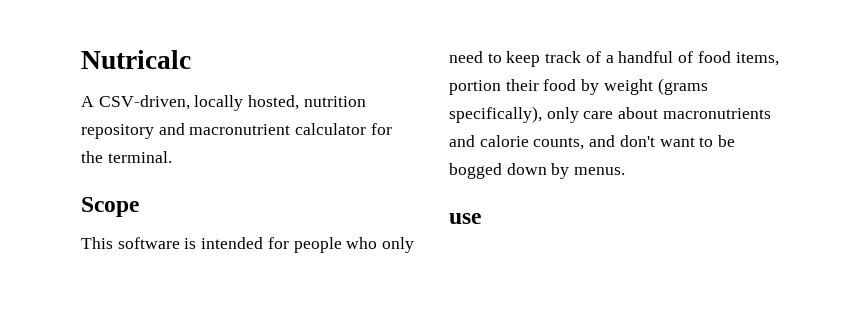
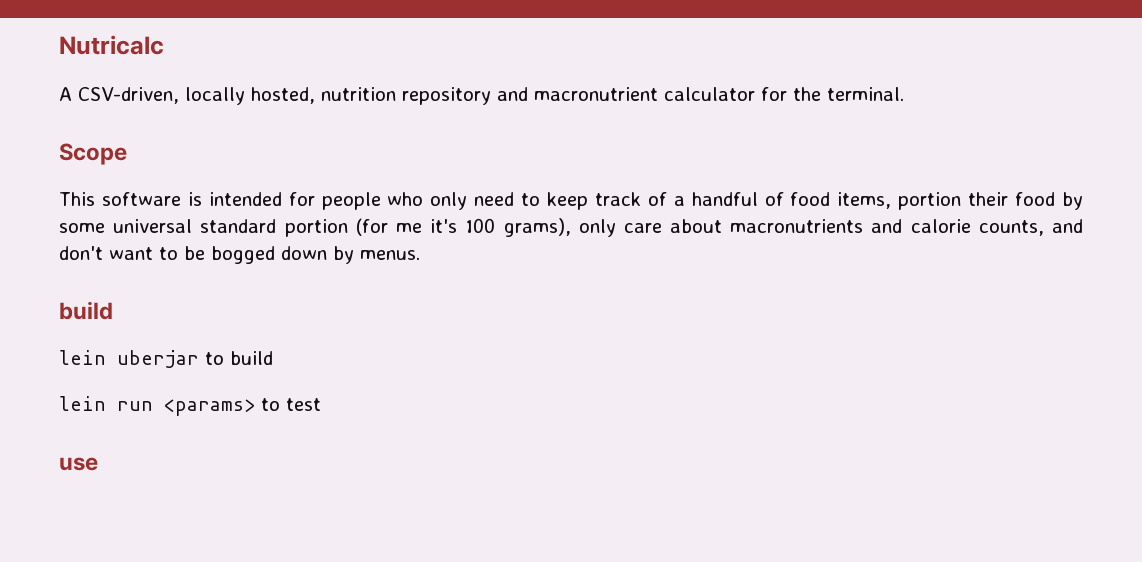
[603,78,708,95] [449,106,542,123] weight (grams specifically), -> [59,218,571,237] some universal standard portion (for me it's 100 grams),
(626, 171) none -> [59,301,113,320] [59,350,273,368] [59,396,321,416] // build // lein uberjar to build // lein run <params> to test

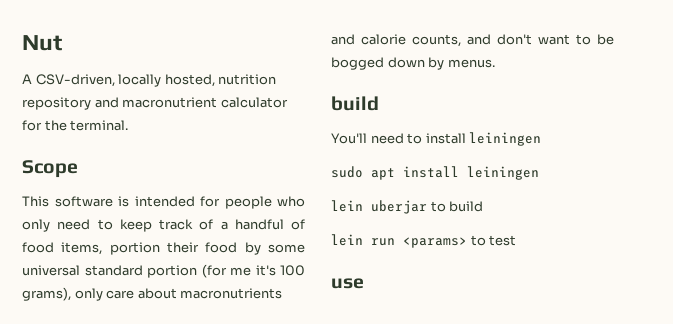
[59,35,164,55] Nutricalc -> [22,35,62,51] Nut
(113, 310) none -> [331,132,542,146] [331,166,539,180] // You'll need to install leiningen // sudo apt install leiningen

